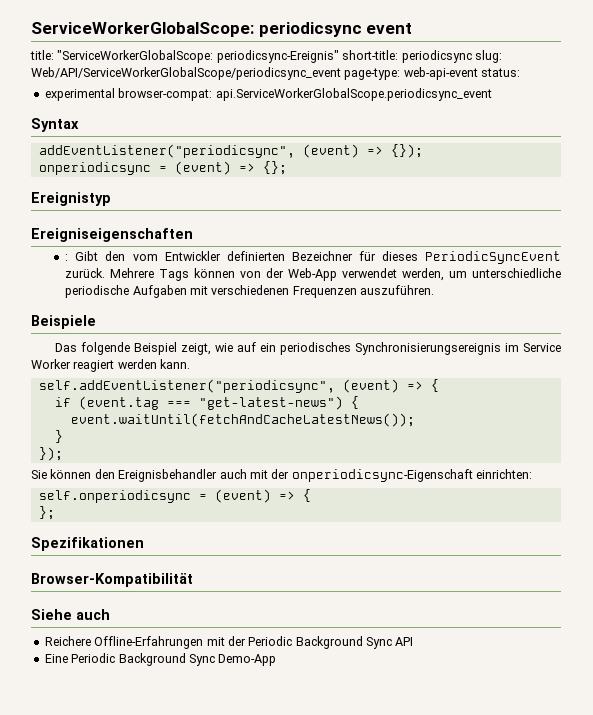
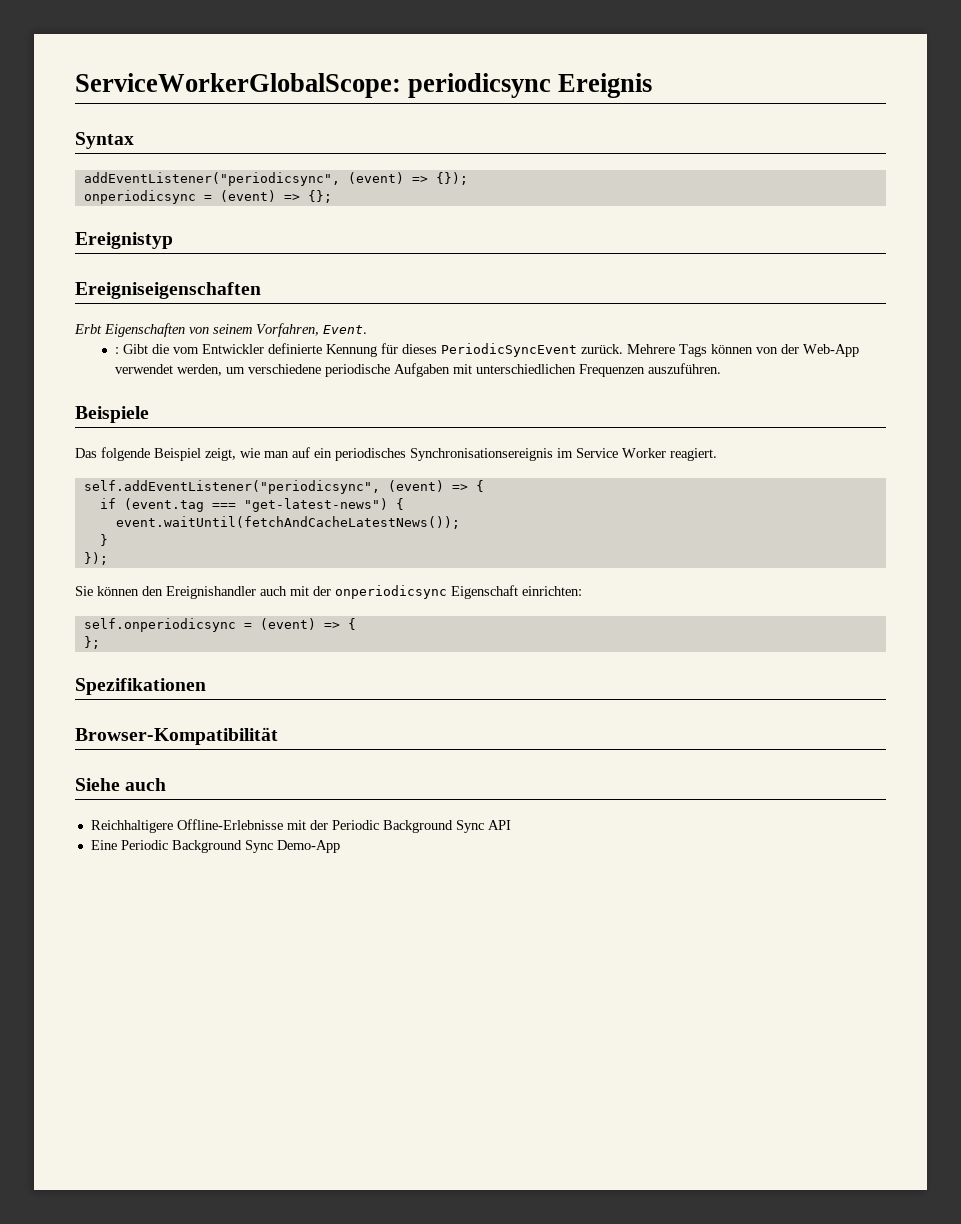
[366,23,413,34] [30,50,502,63] [31,67,521,80] [44,88,492,101] event // title: "ServiceWorkerGlobalScope: periodicsync-Ereignis" short-title: periodicsync slug: Web/API/ServiceWorkerGlobalScope/periodicsync_event page-type: web-api-event status: // experimental browser-compat: api.ServiceWorkerGlobalScope.periodicsync_event -> [558,73,653,98] Ereignis
(193, 235) none -> [74,323,367,337] // Erbt Eigenschaften von seinem Vorfahren, Event.
[105,251,126,261] den -> [151,344,169,354] die
[226,251,353,261] definierten Bezeichner -> [267,343,377,357] definierte Kennung
[472,268,561,278] unterschiedliche -> [247,364,321,374] verschiedene
[211,285,290,295] verschiedenen -> [475,364,576,374] unterschiedlichen
(233, 347) none -> [264,451,289,458] man
[354,342,501,355] Synchronisierungsereignis -> [410,448,553,461] Synchronisationsereignis
[73,359,191,372] reagiert werden kann. -> [670,448,717,461] reagiert.
[118,469,218,482] Ereignisbehandler -> [166,586,256,599] Ereignishandler
[291,469,473,482] onperiodicsync-Eigenschaft -> [335,585,518,599] onperiodicsync Eigenschaft
[44,636,204,649] Reichere Offline-Erfahrungen -> [90,819,283,833] Reichhaltigere Offline-Erlebnisse

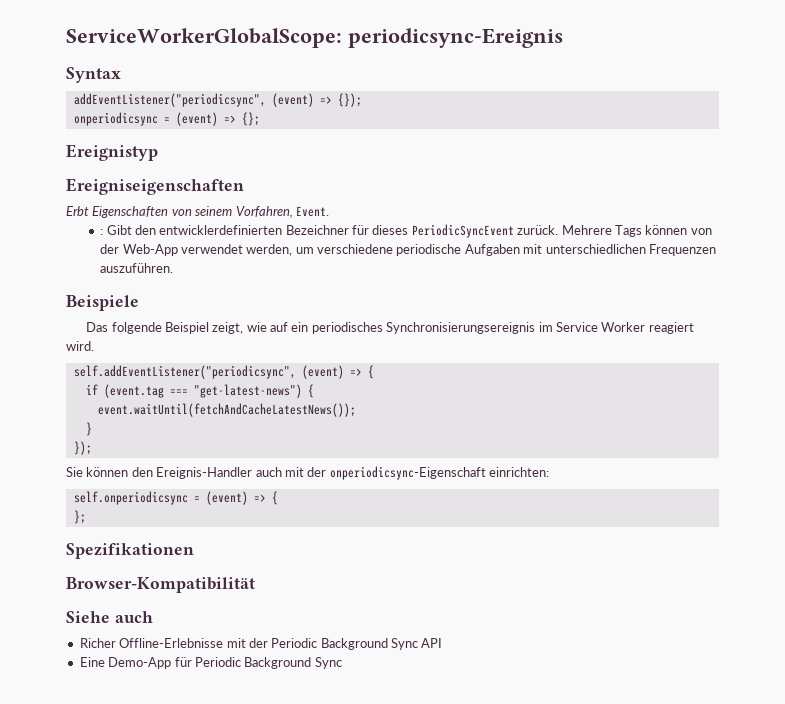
[408,73,653,98] periodicsync Ereignis -> [348,28,563,48] periodicsync-Ereignis
[151,343,377,357] die vom Entwickler definierte Kennung -> [134,225,349,235] den entwicklerdefinierten Bezeichner
[264,451,289,458] man -> (267, 327) none
[410,448,553,461] Synchronisationsereignis -> [386,322,536,334] Synchronisierungsereignis
[670,448,717,461] reagiert. -> [648,322,694,334] [66,341,94,351] reagiert wird.
[166,586,256,599] Ereignishandler -> [156,467,253,479] Ereignis-Handler
[335,585,518,599] onperiodicsync Eigenschaft -> [329,466,486,480] onperiodicsync-Eigenschaft
[90,820,173,833] Reichhaltigere -> [79,638,116,648] Richer
[120,840,340,853] Periodic Background Sync Demo-App -> [108,657,342,669] Demo-App für Periodic Background Sync

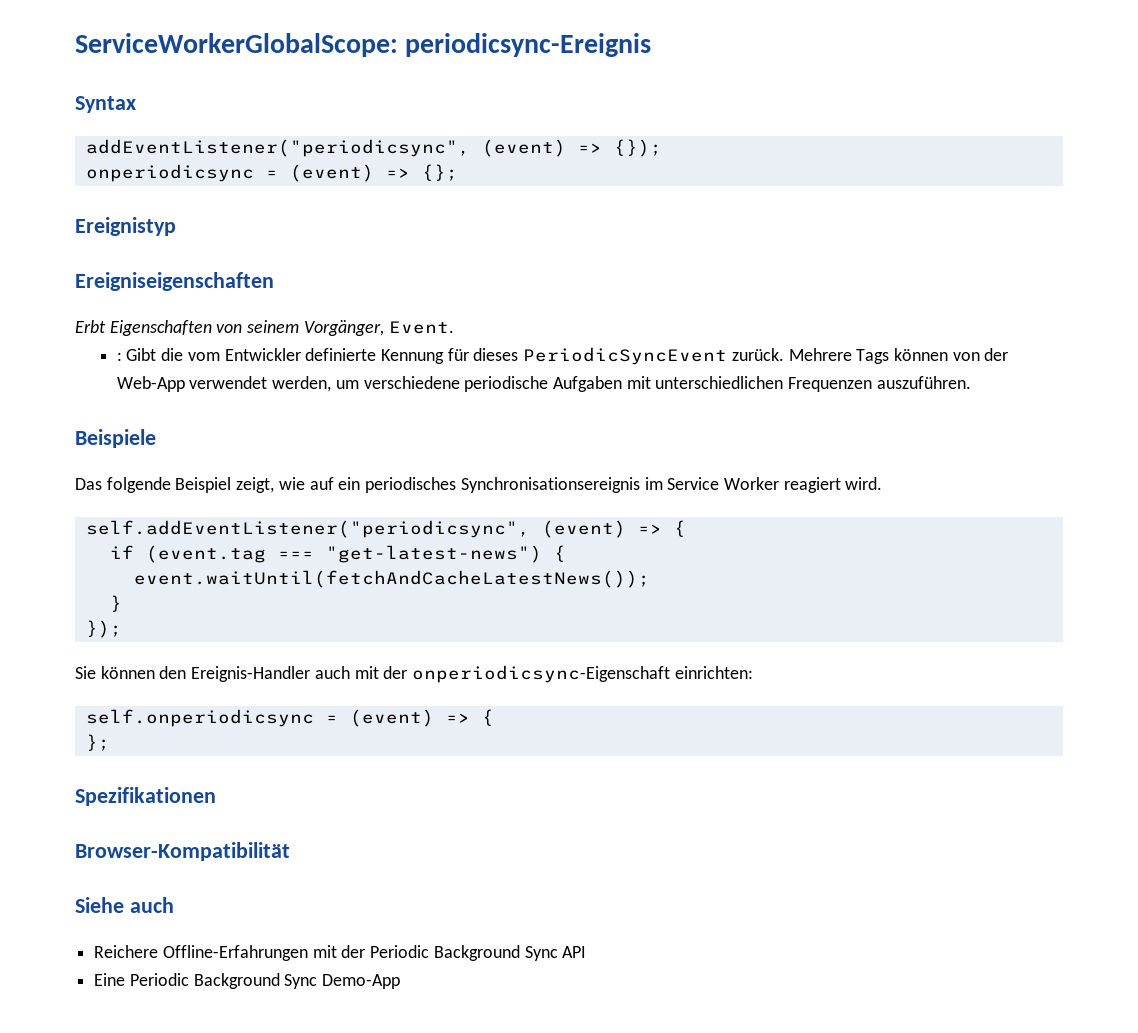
[235,206,293,218] Vorfahren, -> [303,320,384,336] Vorgänger,
[134,225,349,235] den entwicklerdefinierten Bezeichner -> [161,348,444,364] die vom Entwickler definierte Kennung
[386,322,536,334] Synchronisierungsereignis -> [460,477,640,493] Synchronisationsereignis
[79,638,224,648] Richer Offline-Erlebnisse -> [94,945,308,961] Reichere Offline-Erfahrungen
[108,657,342,669] Demo-App für Periodic Background Sync -> [129,973,401,989] Periodic Background Sync Demo-App

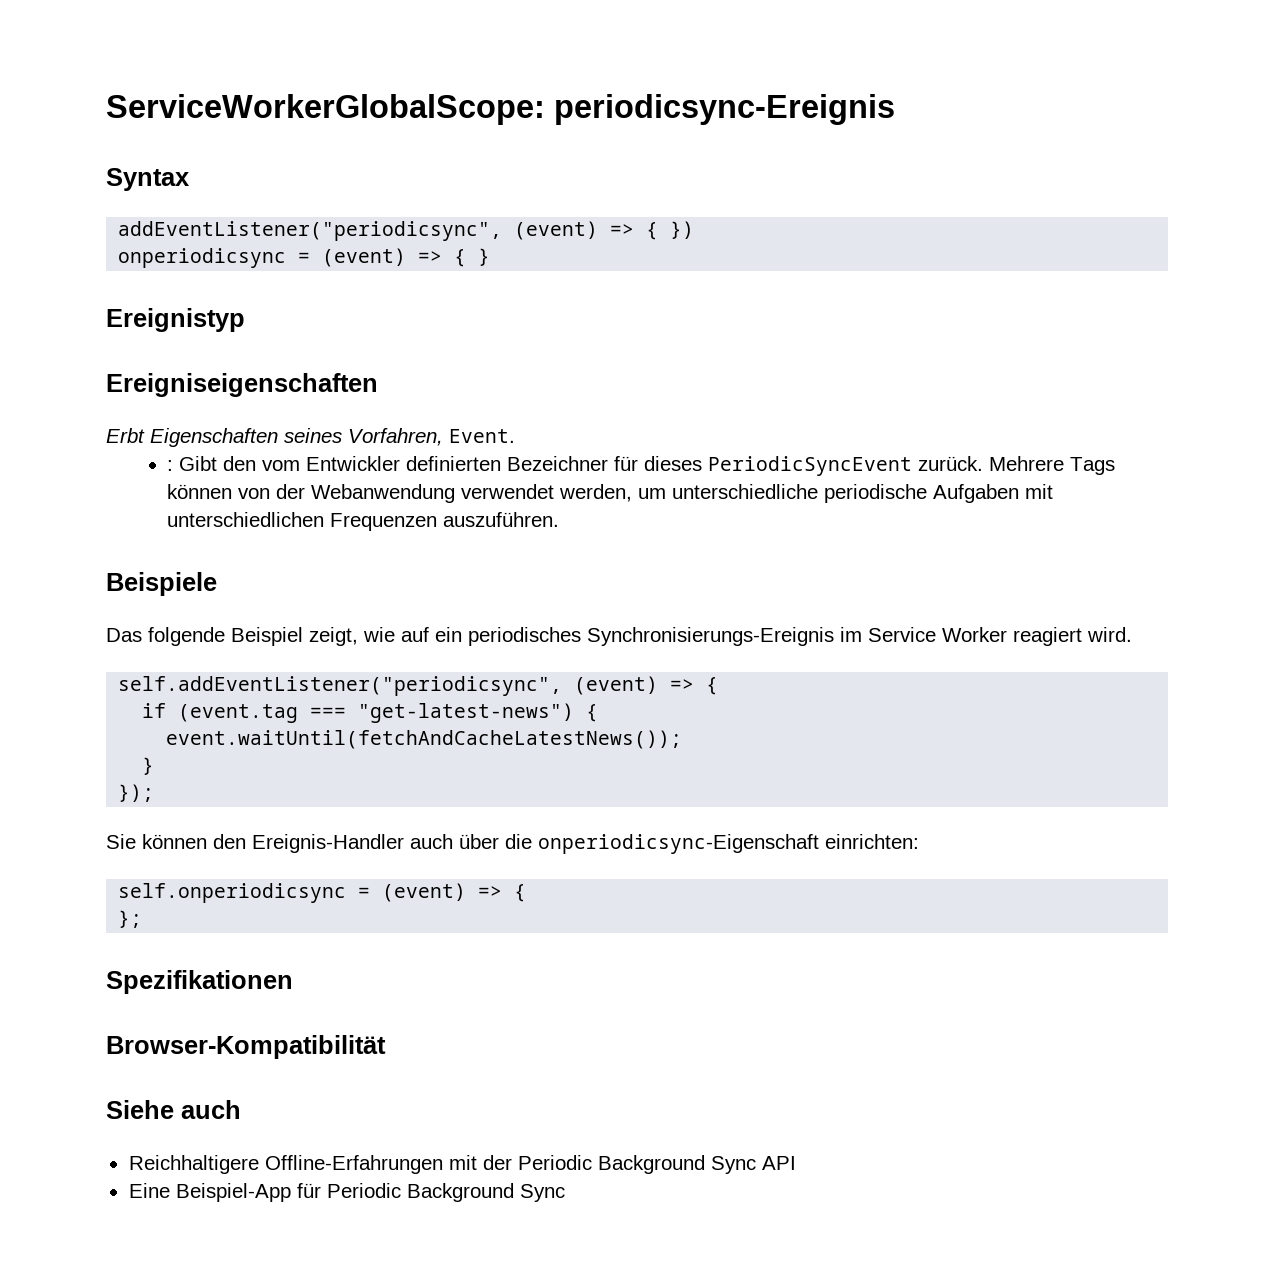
[613,139,662,157] {}); -> [646,221,695,240] { })
[421,164,458,181] {}; -> [454,248,491,267] { }
[216,320,384,336] von seinem Vorgänger, -> [284,428,443,446] seines Vorfahren,
[161,348,184,361] die -> [223,456,257,471] den
[305,348,444,364] definierte Kennung -> [406,456,609,471] definierten Bezeichner
[116,376,185,392] Web-App -> [311,484,456,503] Webanwendung
[363,376,460,389] verschiedene -> [672,484,819,499] unterschiedliche
[460,477,640,493] Synchronisationsereignis -> [587,627,834,646] Synchronisierungs-Ereignis
[354,666,408,679] mit der -> [459,834,532,849] über die
[94,945,159,958] Reichere -> [128,1155,259,1174] Reichhaltigere
[129,973,401,989] Periodic Background Sync Demo-App -> [175,1183,565,1202] Beispiel-App für Periodic Background Sync

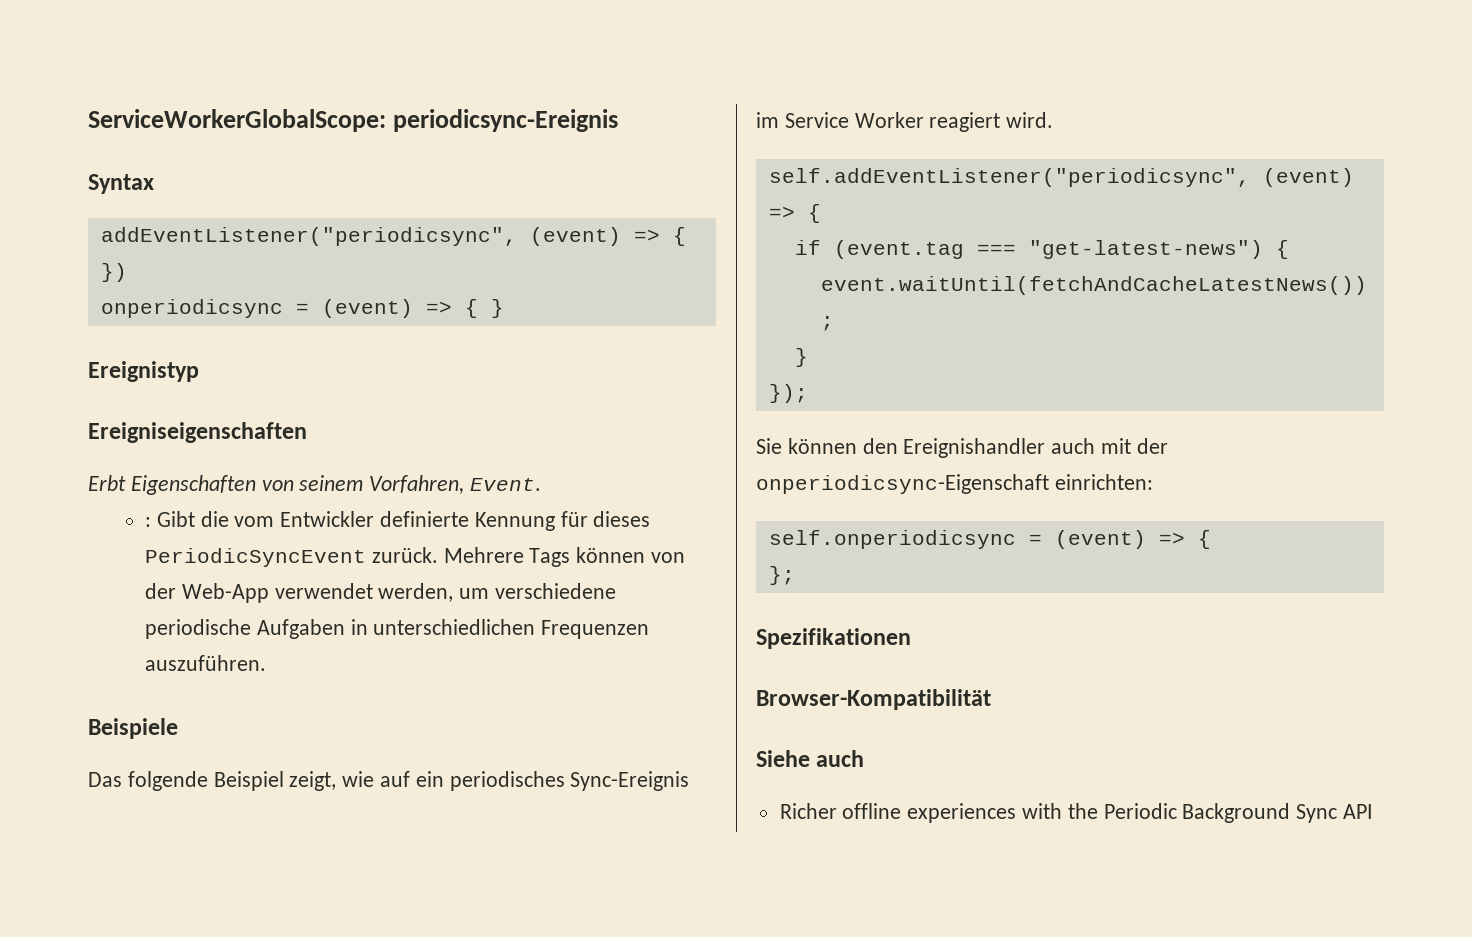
[284,428,342,443] seines -> [261,475,364,491] von seinem
[223,456,257,471] den -> [200,511,229,527] die
[406,456,609,471] definierten Bezeichner -> [380,511,555,531] definierte Kennung
[311,484,456,503] Webanwendung -> [181,583,269,603] Web-App
[672,484,819,499] unterschiedliche -> [495,583,617,599] verschiedene
[1025,484,1054,499] mit -> [350,619,368,635] in
[587,627,834,646] Synchronisierungs-Ereignis -> [570,771,690,791] Sync-Ereignis
[252,834,532,853] Ereignis-Handler auch über die -> [903,438,1168,458] Ereignishandler auch mit der
[128,1155,512,1174] Reichhaltigere Offline-Erfahrungen mit der -> [779,803,1098,823] Richer offline experiences with the
[128,1183,565,1202] // Eine Beispiel-App für Periodic Background Sync -> (1374, 811) none

